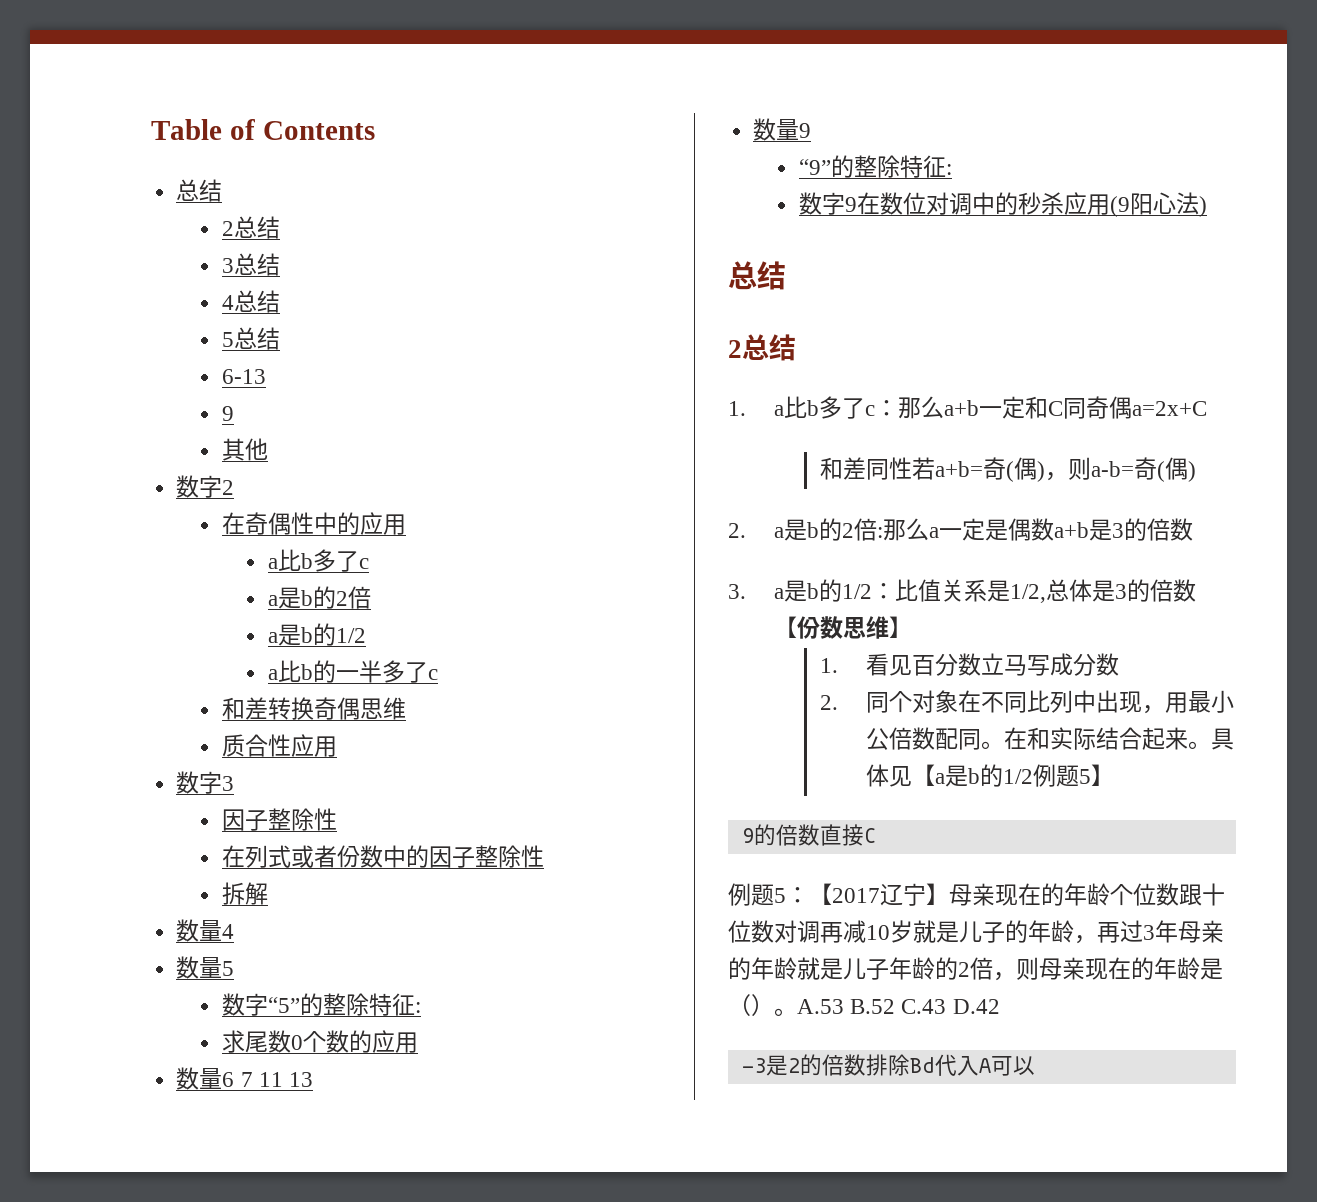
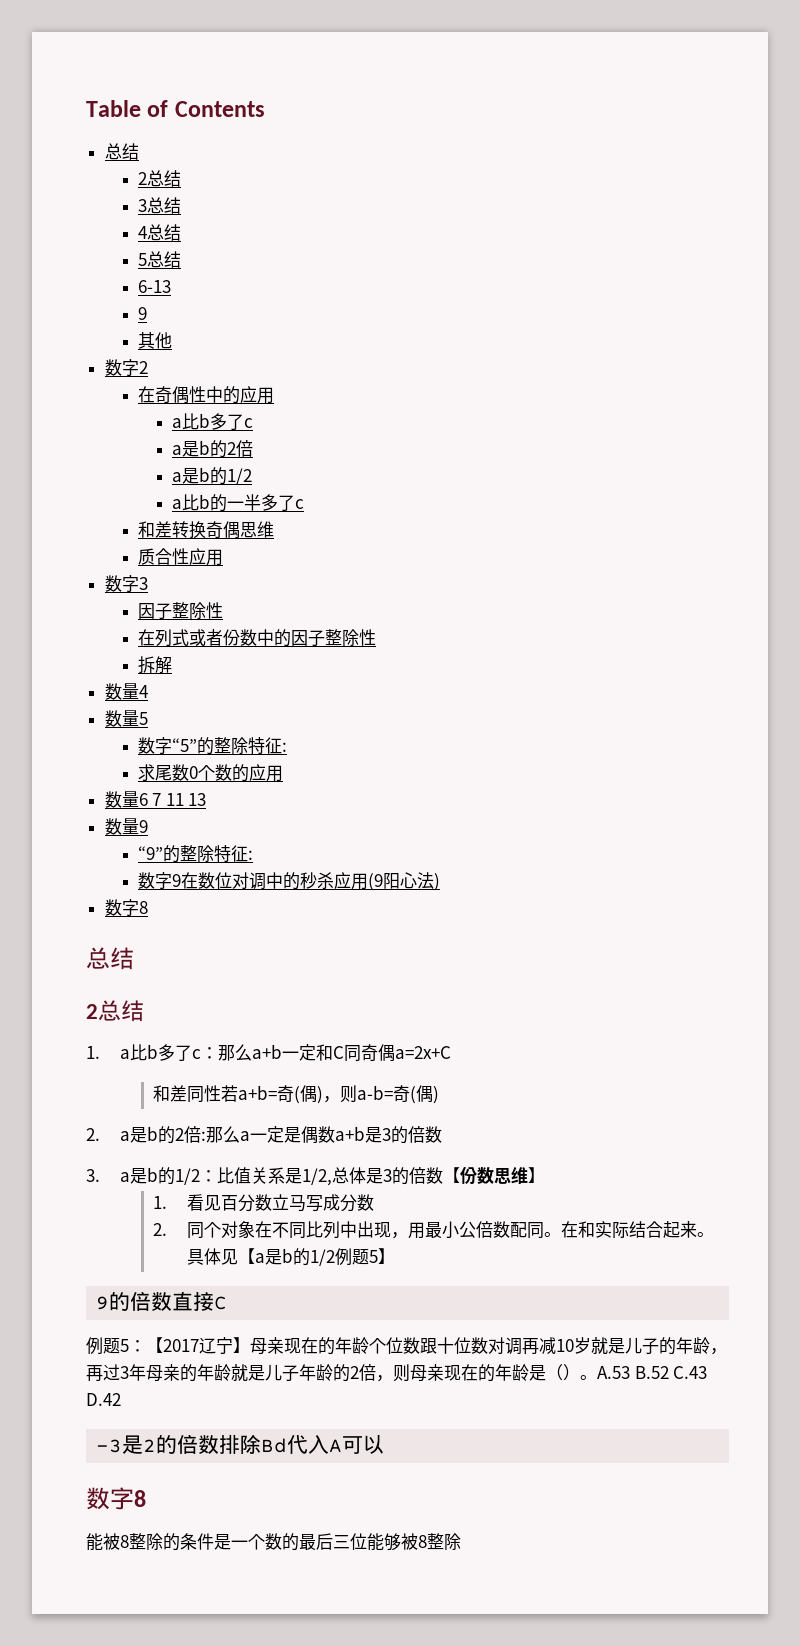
(1208, 206) none -> [104,899,148,916] // 数字8
(1035, 1065) none -> [86,1487,146,1510] [86,1533,461,1551] // 数字8 // 能被8整除的条件是一个数的最后三位能够被8整除

